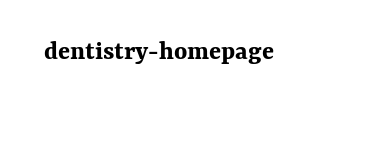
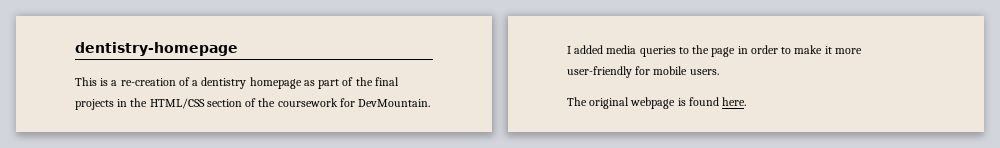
(274, 52) none -> [75,77,399,89] [75,98,431,110] [567,45,862,57] [567,66,719,78] [567,97,747,109] // This is a re-creation of a dentistry homepage as part of the final projects in the HTML/CSS section of the coursework for DevMountain. I added media queries to the page in order to make it more user-friendly for mobile users. // The original webpage is found here.

